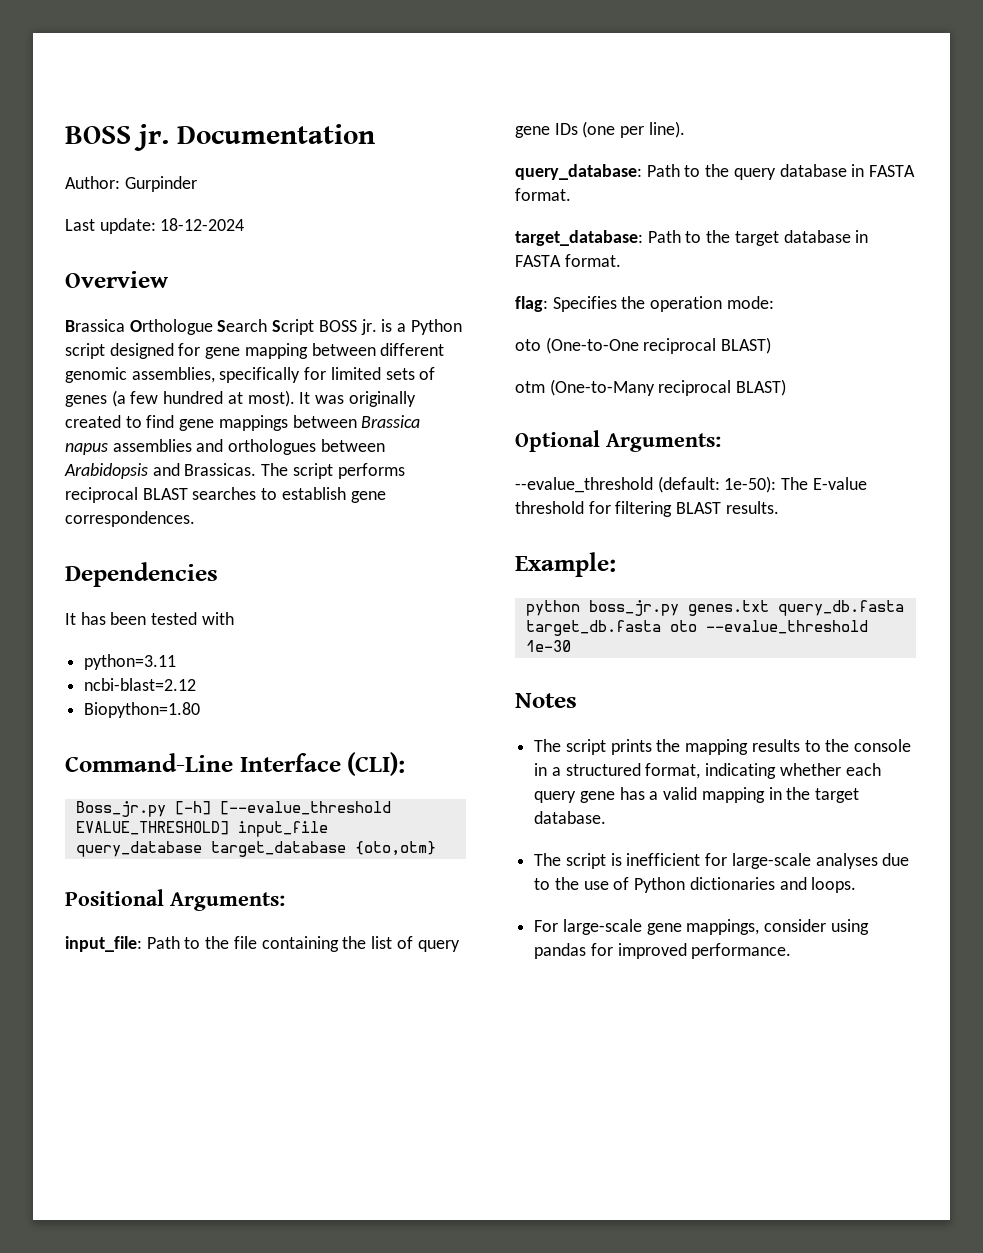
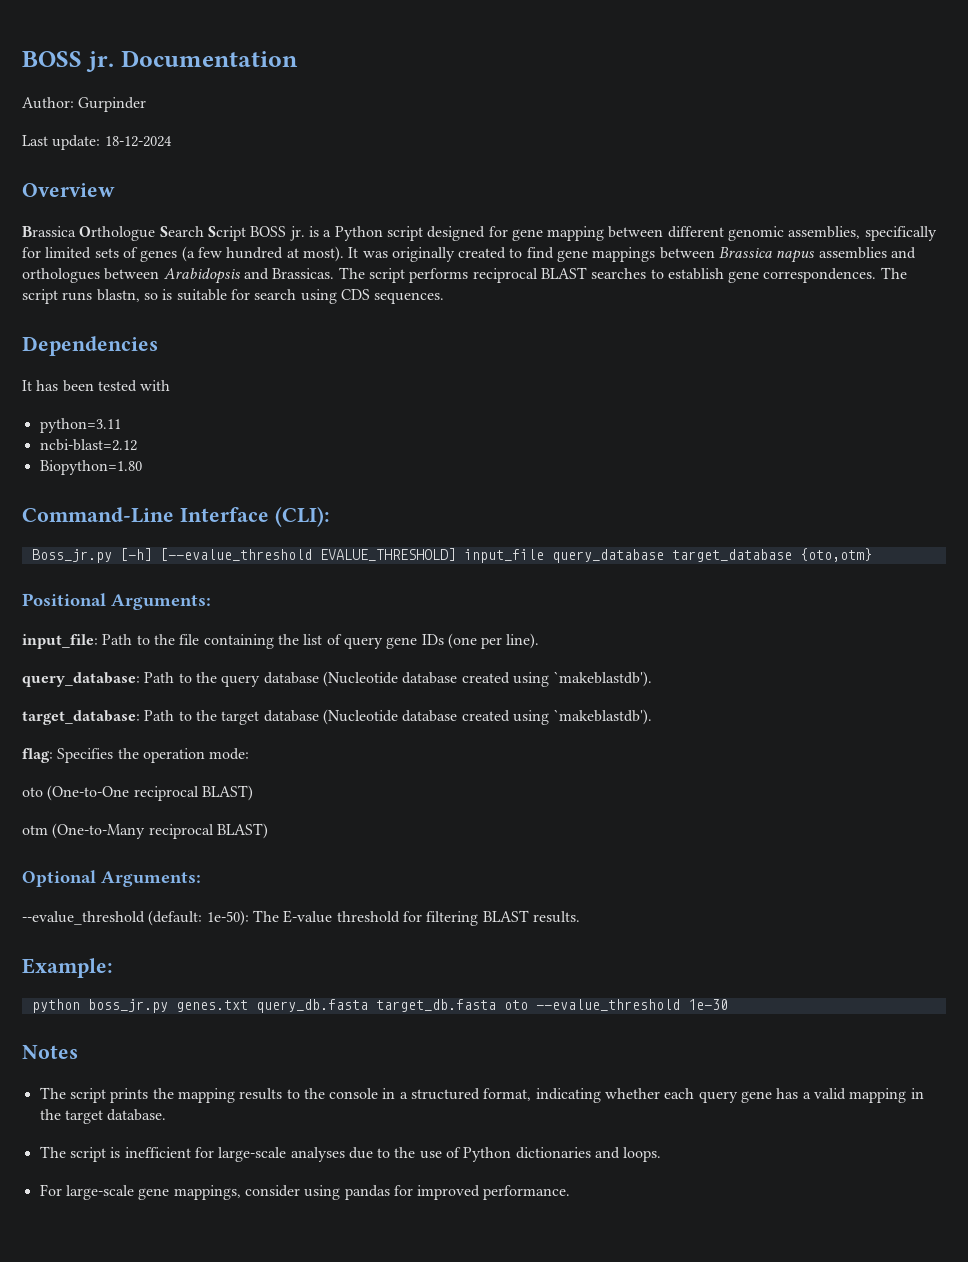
(195, 519) none -> [880,267,907,279] [22,289,445,304] The script runs blastn, so is suitable for search using CDS sequences.
[851,164,916,177] [515,188,571,201] in FASTA format. -> [322,671,653,687] (Nucleotide database created using `makeblastdb').
[855,230,869,243] [515,254,621,267] in FASTA format. -> [322,709,653,725] (Nucleotide database created using `makeblastdb').

